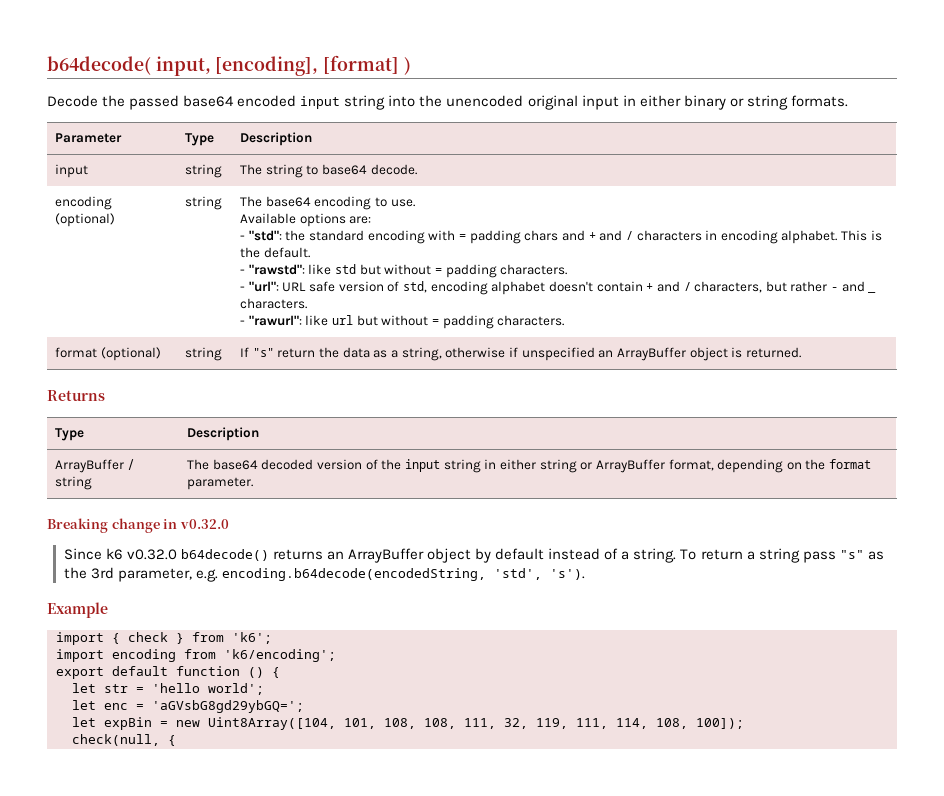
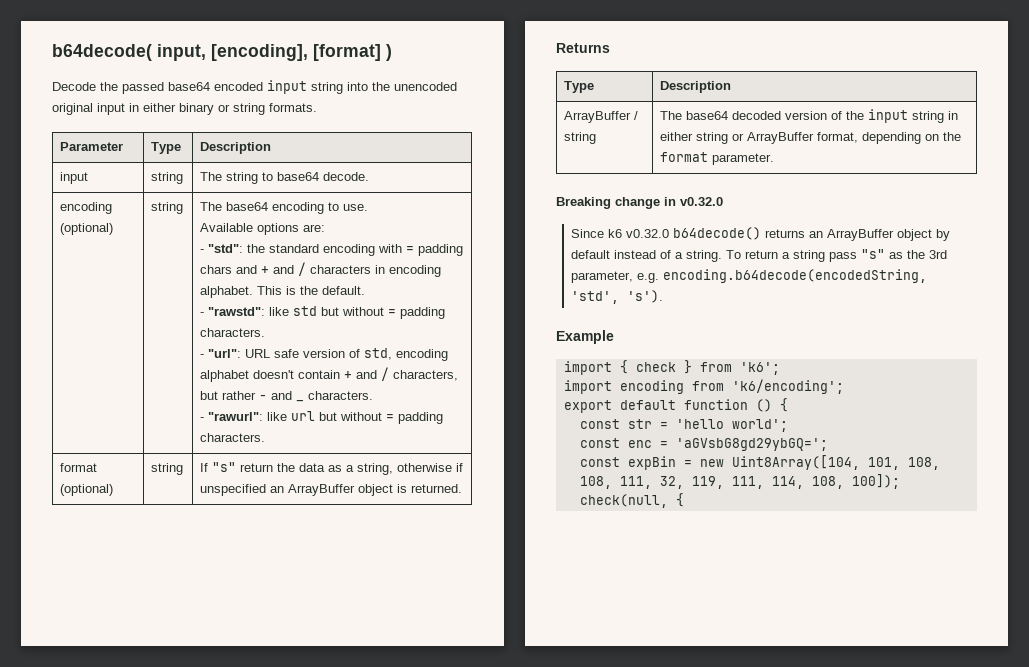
[72,683,96,693] let -> [579,419,620,429] const
[72,700,96,710] let -> [579,438,620,448] const
[72,717,96,727] let -> [579,457,620,467] const

